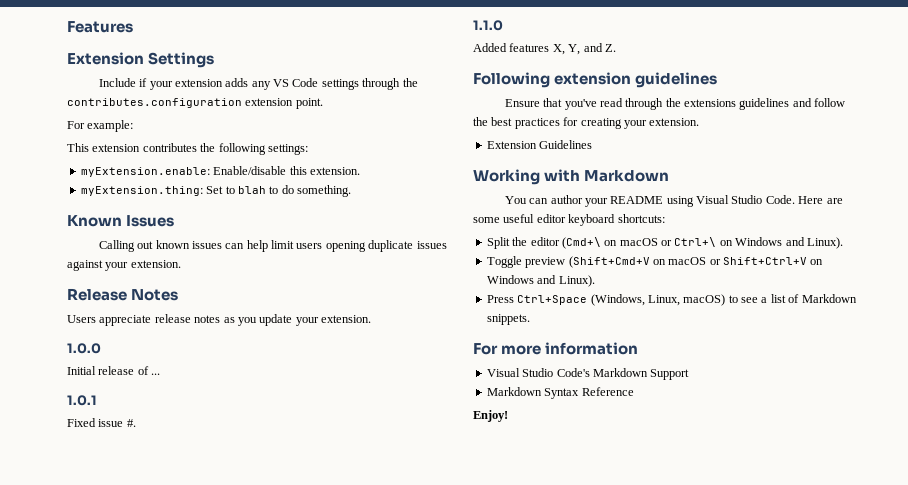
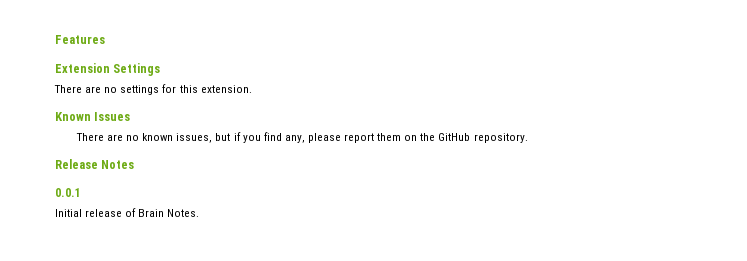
[98,78,418,90] [67,98,323,109] [67,120,134,132] [67,143,308,155] [80,166,360,177] [80,185,351,197] [67,215,175,227] [98,240,447,252] [67,260,181,271] [67,288,179,301] [67,314,371,326] [67,343,101,354] [67,366,161,375] [67,395,97,406] [67,418,136,427] [473,20,503,31] [473,43,616,55] [473,72,718,88] [504,98,846,110] [473,117,700,129] [486,140,593,149] [473,169,670,185] [504,195,843,207] [473,214,665,226] [486,237,843,249] [486,256,824,268] [486,275,595,287] [486,294,857,306] [486,314,530,325] [473,342,639,355] [486,368,690,380] [486,387,634,399] [473,410,508,422] Include if your extension adds any VS Code settings through the contributes.configuration extension point. // For example: // This extension contributes the following settings: // myExtension.enable: Enable/disable this extension. // myExtension.thing: Set to blah to do something. // Known Issues // Calling out known issues can help limit users opening duplicate issues against your extension. // Release Notes // Users appreciate release notes as you update your extension. // 1.0.0 // Initial release of ... // 1.0.1 // Fixed issue #. // 1.1.0 // Added features X, Y, and Z. // Following extension guidelines // Ensure that you've read through the extensions guidelines and follow the best practices for creating your extension. // Extension Guidelines // Working with Markdown // You can author your README using Visual Studio Code. Here are some useful editor keyboard shortcuts: // Split the editor (Cmd+\ on macOS or Ctrl+\ on Windows and Linux). // Toggle preview (Shift+Cmd+V on macOS or Shift+Ctrl+V on Windows and Linux). // Press Ctrl+Space (Windows, Linux, macOS) to see a list of Markdown snippets. // For more information // Visual Studio Code's Markdown Support // Markdown Syntax Reference // Enjoy! -> [54,84,252,95] [55,112,131,121] [75,132,528,143] [55,159,135,169] [55,188,81,197] [55,208,200,217] There are no settings for this extension. // Known Issues // There are no known issues, but if you find any, please report them on the GitHub repository. // Release Notes // 0.0.1 // Initial release of Brain Notes.

